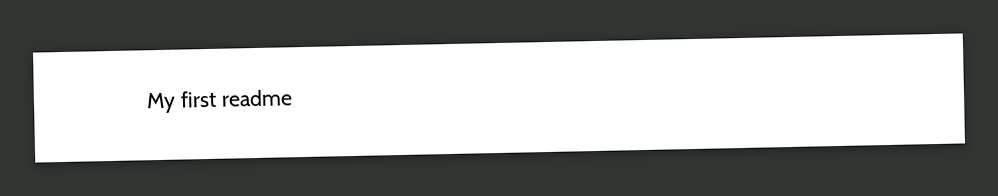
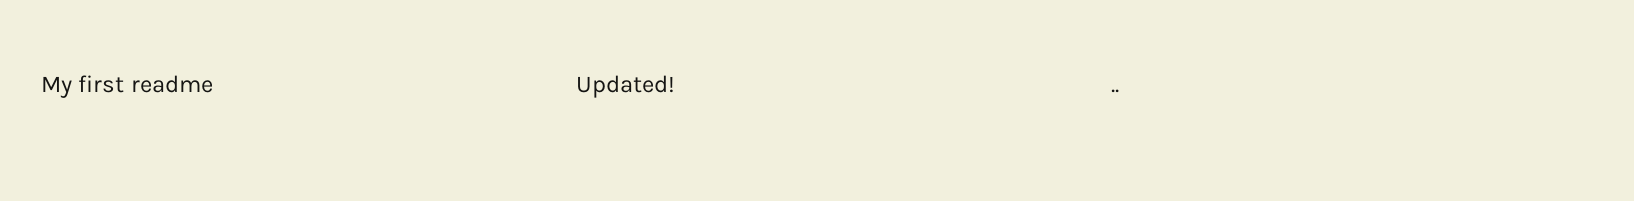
(293, 98) none -> [576,75,675,98] [1111,89,1119,93] // Updated! // ..

